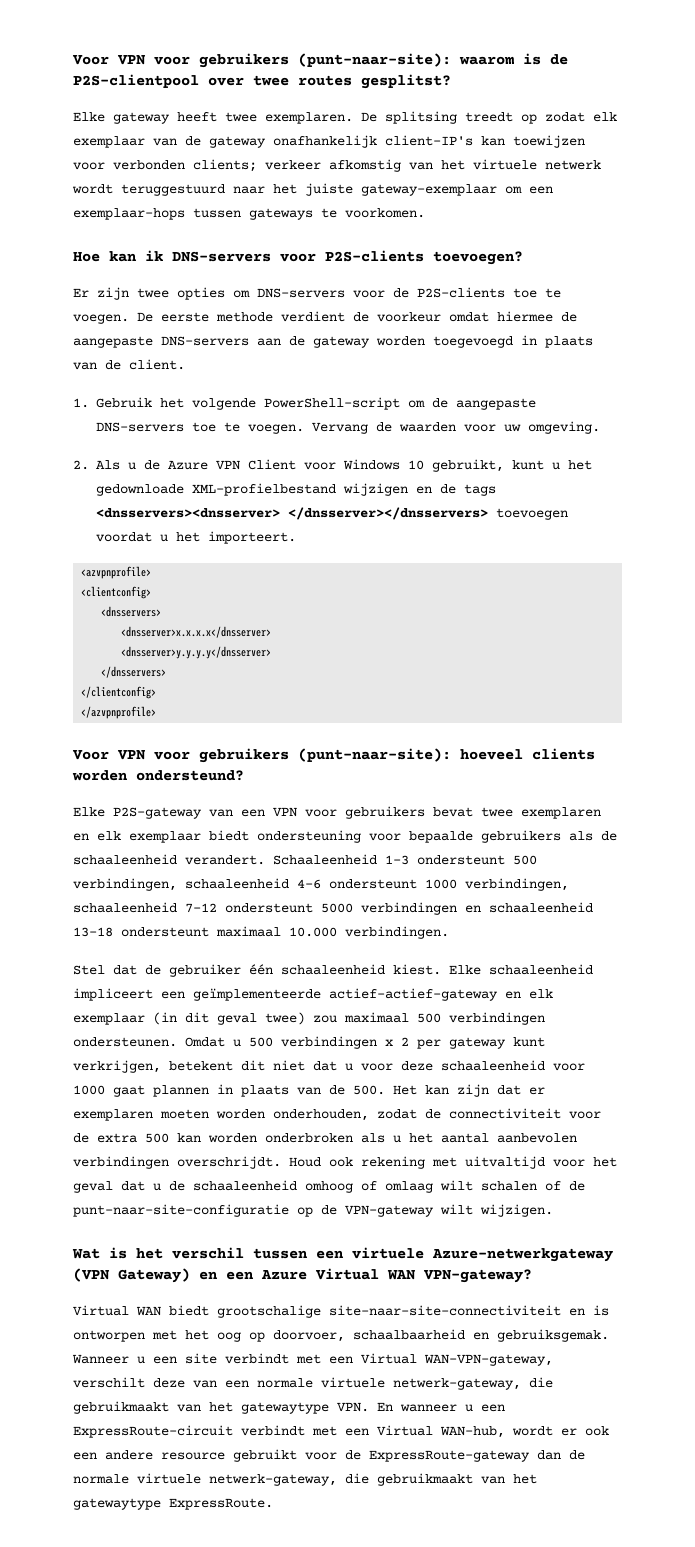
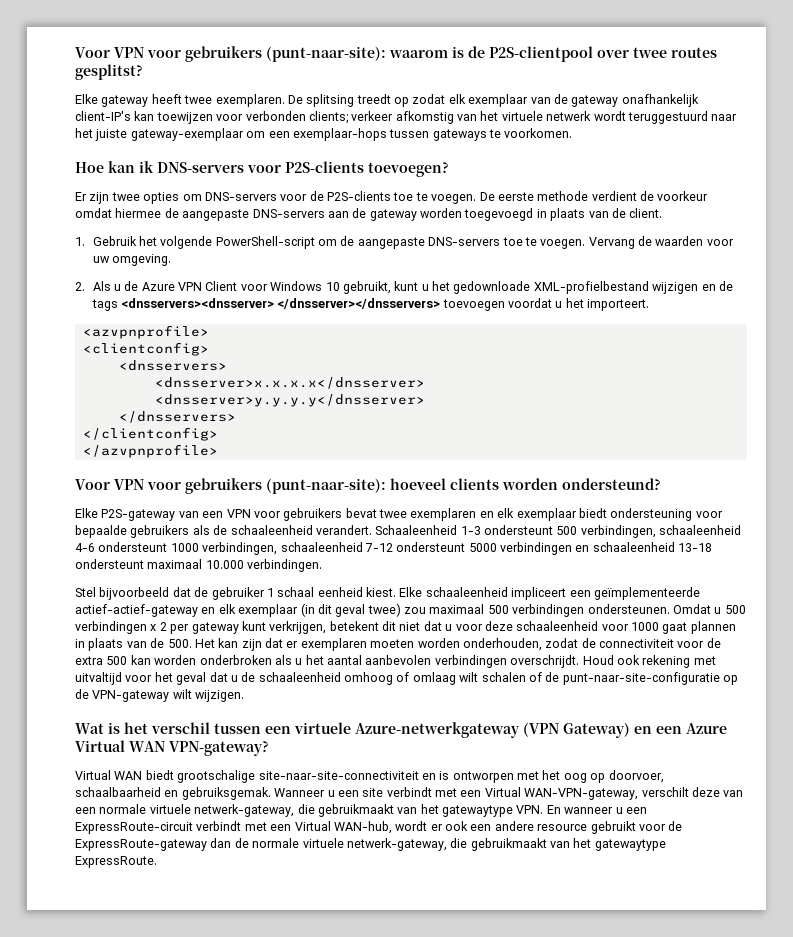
(105, 970) none -> [99,587,170,600] bijvoorbeeld
[249,964,385,975] één schaaleenheid -> [266,587,363,597] 1 schaal eenheid

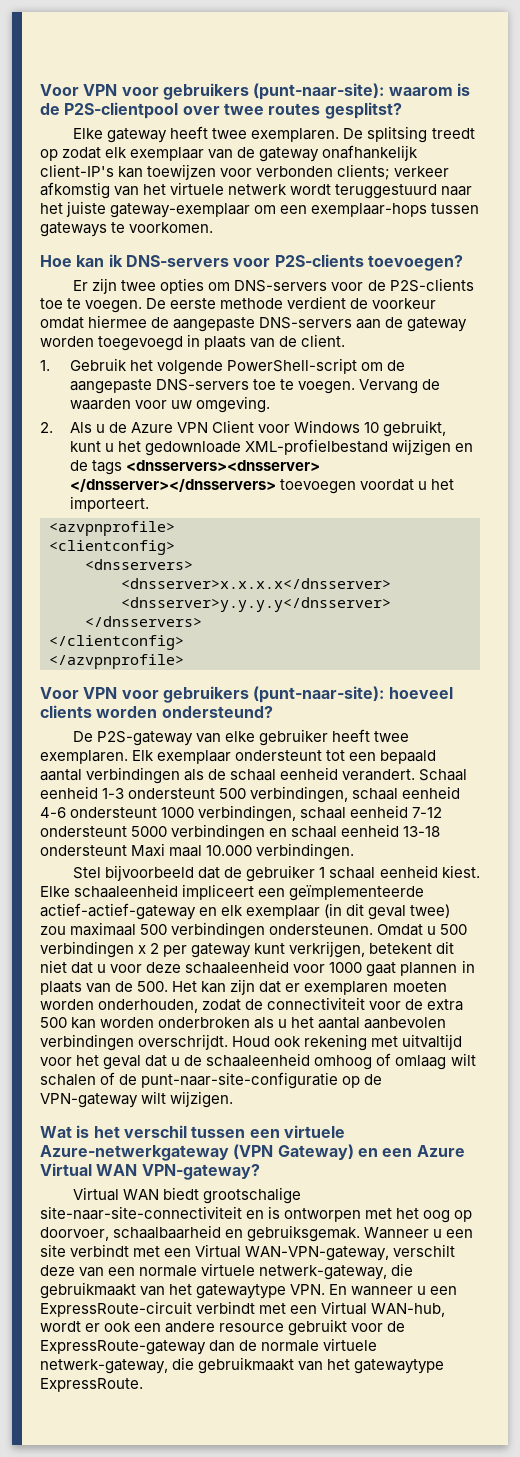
[75,508,98,518] Elke -> [73,731,94,742] De
[202,508,723,521] [75,525,458,538] een VPN voor gebruikers bevat twee exemplaren en elk exemplaar biedt ondersteuning voor bepaalde gebruikers als de schaaleenheid verandert. Schaaleenheid -> [225,729,410,746] [40,750,437,764] [40,767,468,784] [40,786,98,799] elke gebruiker heeft twee exemplaren. Elk exemplaar ondersteunt tot een bepaald aantal verbindingen als de schaal eenheid verandert. Schaal eenheid
[659,525,742,535] schaaleenheid -> [352,786,461,800] schaal eenheid
[280,542,363,552] schaaleenheid -> [300,805,409,819] schaal eenheid
[592,542,713,552] [75,559,203,569] schaaleenheid 13-18 ondersteunt maximaal -> [291,824,441,838] [40,843,203,857] schaal eenheid 13-18 ondersteunt Maxi maal

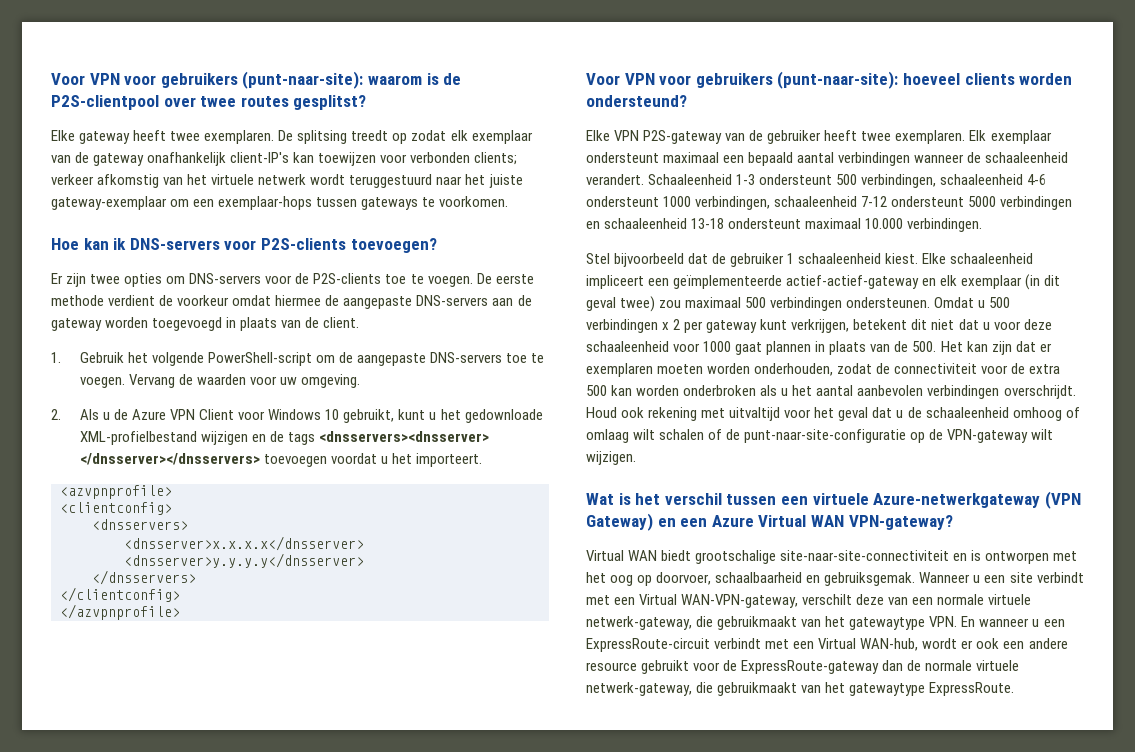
[73,731,94,742] De -> [586,130,640,141] Elke VPN
[225,731,256,742] elke -> [749,130,764,141] de
[326,750,346,761] tot -> [663,152,720,163] maximaal
[184,767,468,781] [40,786,98,799] als de schaal eenheid verandert. Schaal eenheid -> [914,152,1069,163] [586,174,733,185] wanneer de schaaleenheid verandert. Schaaleenheid
[352,786,461,800] schaal eenheid -> [940,174,1024,185] schaaleenheid
[300,805,409,819] schaal eenheid -> [774,196,858,207] schaaleenheid
[291,824,441,838] [40,843,203,857] schaal eenheid 13-18 ondersteunt Maxi maal -> [604,218,862,229] schaaleenheid 13-18 ondersteunt maximaal
[329,865,438,879] schaal eenheid -> [798,253,882,264] schaaleenheid

